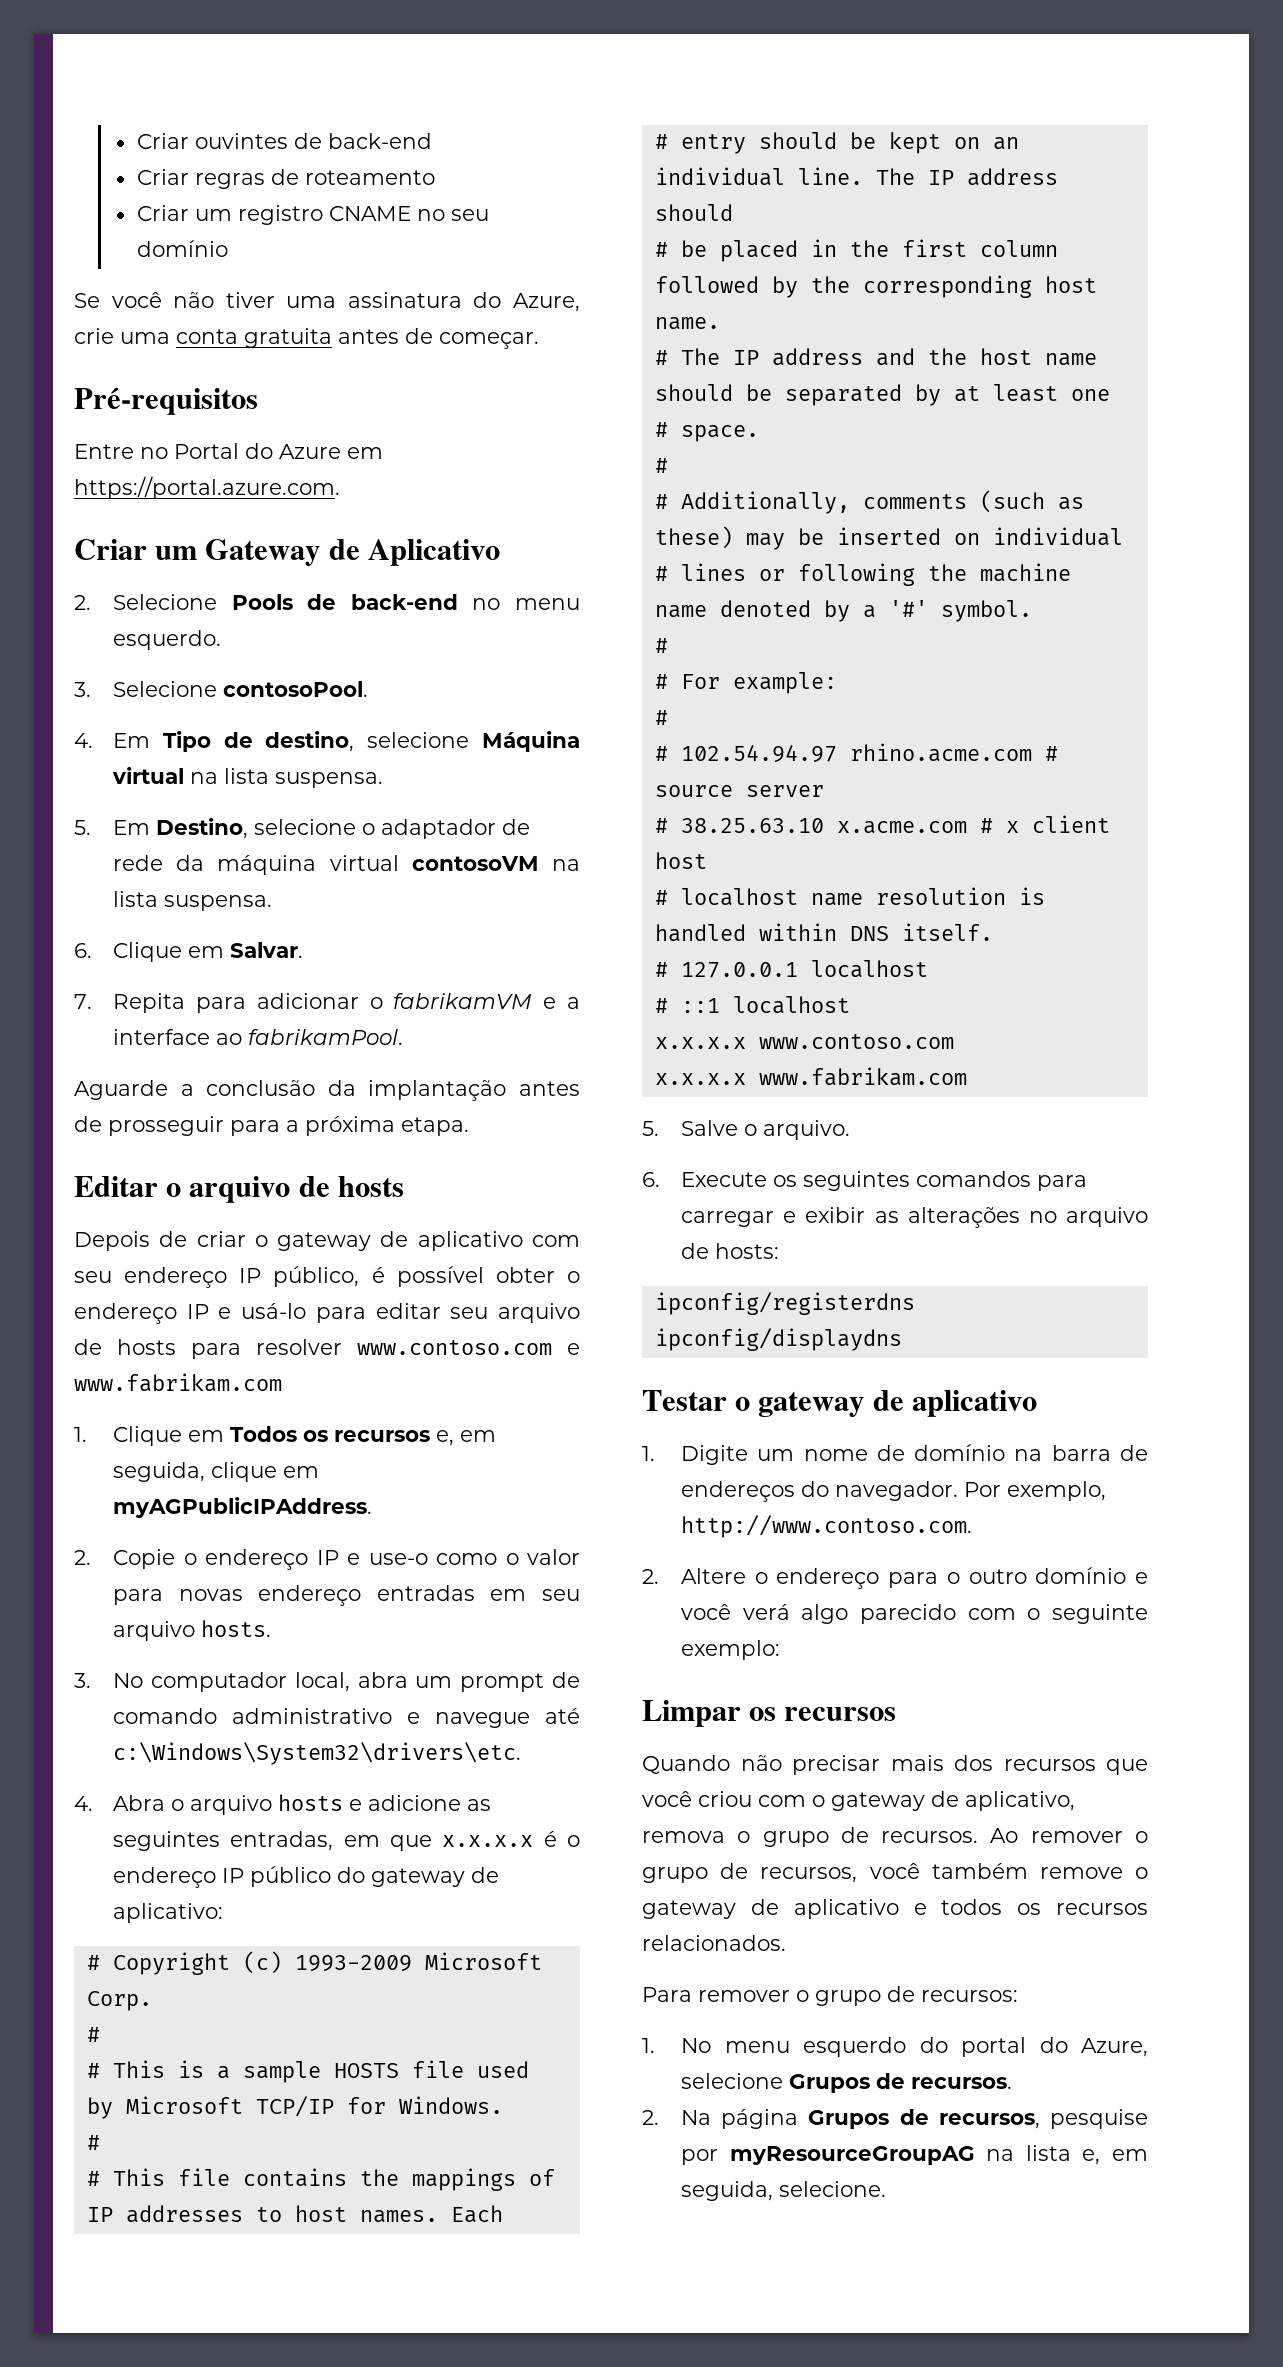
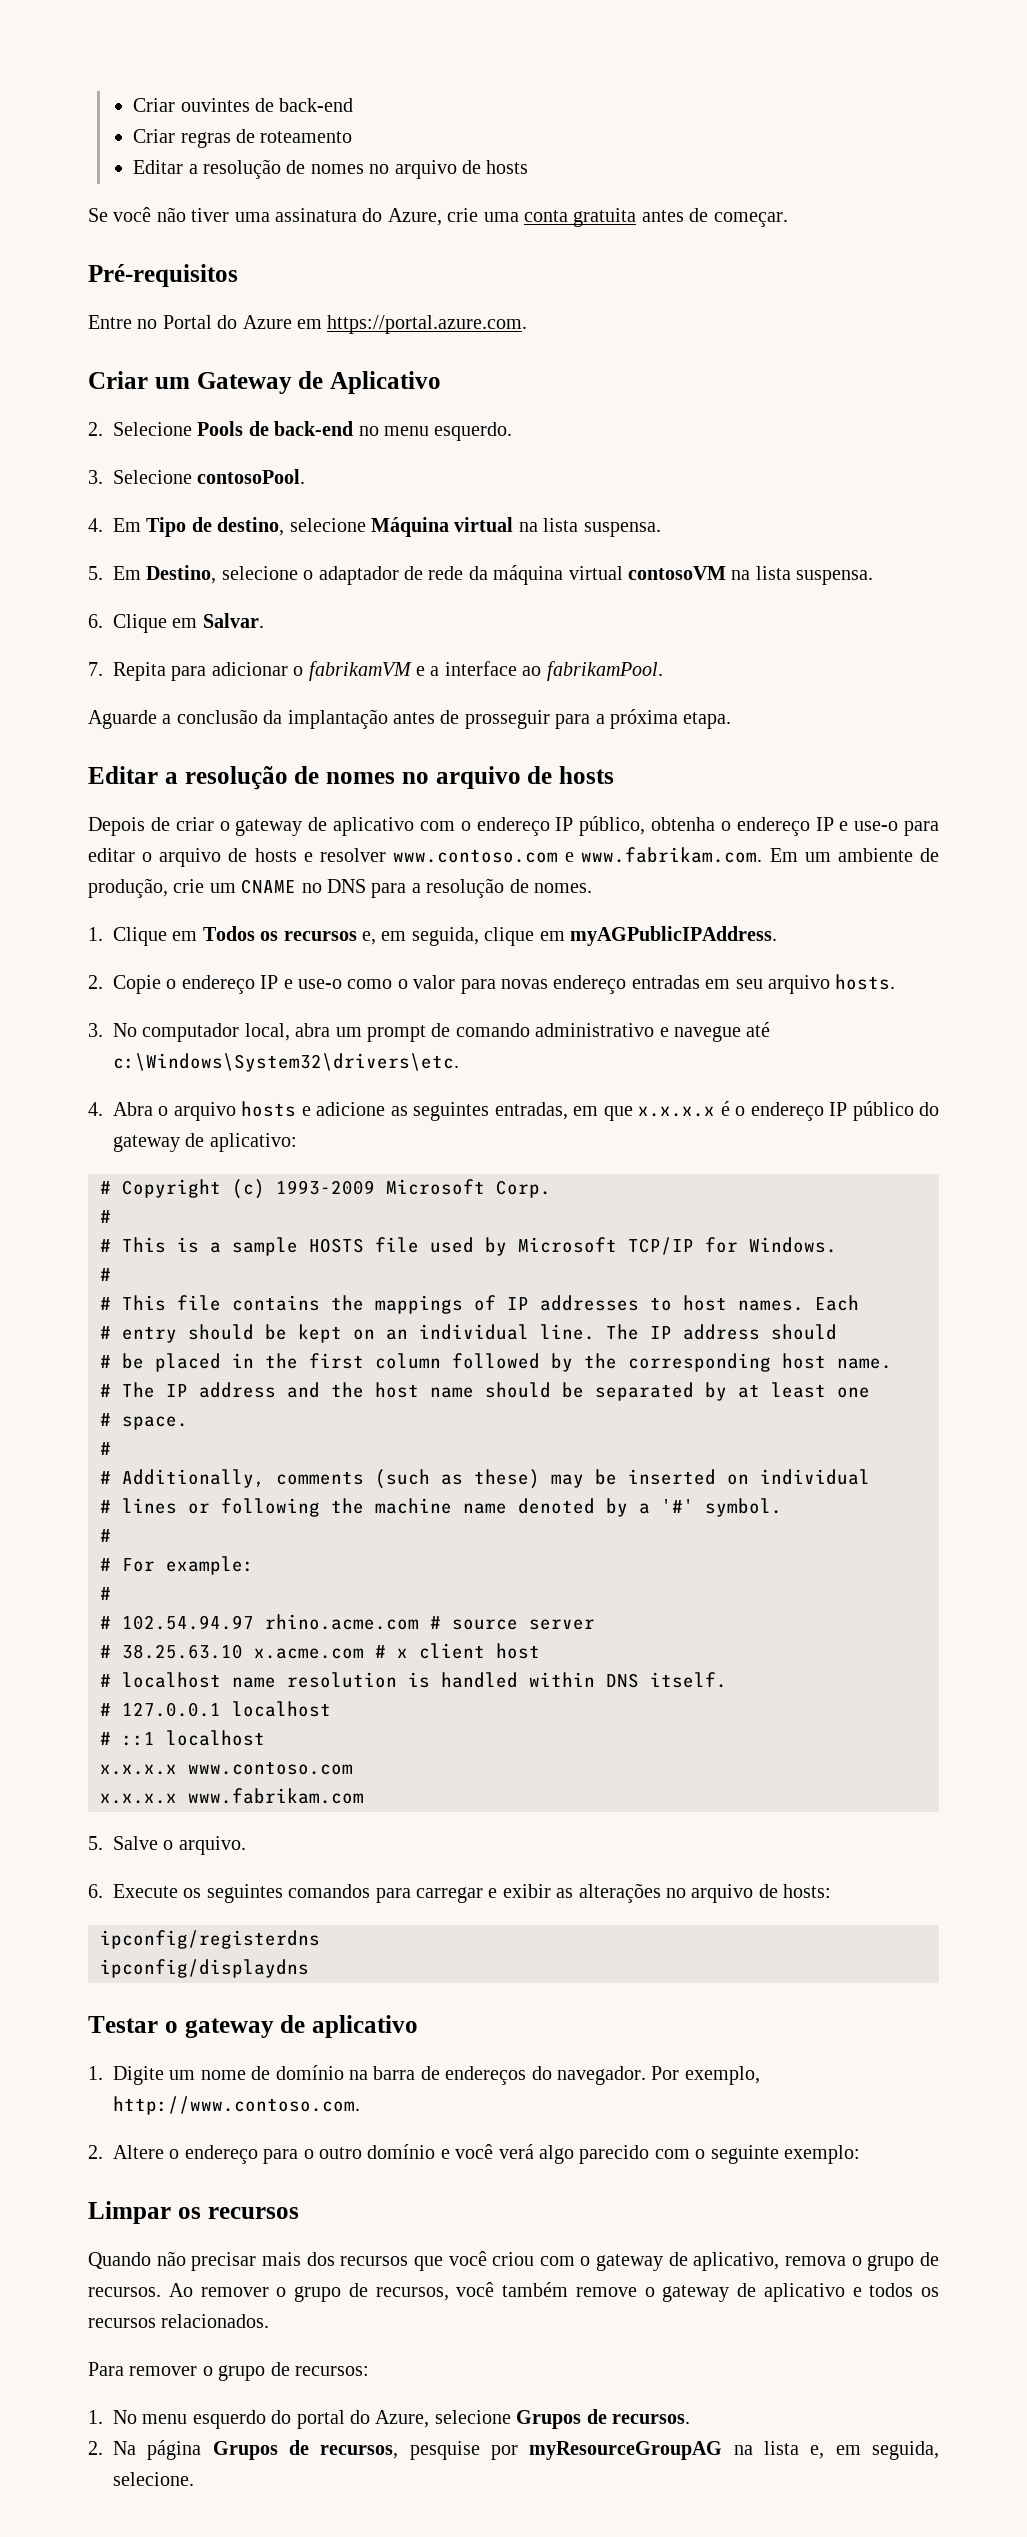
[136,205,489,225] [136,240,228,257] Criar um registro CNAME no seu domínio -> [133,159,529,179] Editar a resolução de nomes no arquivo de hosts
[166,1183,182,1197] o -> [164,766,429,790] a resolução de nomes no
[74,1271,112,1283] seu -> [460,821,471,831] o
[371,1266,581,1287] [74,1303,307,1324] é possível obter o endereço IP e usá-lo -> [650,817,899,836] obtenha o endereço IP e use-o
[450,1303,580,1323] [74,1339,241,1359] seu arquivo de hosts para -> [142,848,313,867] o arquivo de hosts e
[74,1373,282,1392] www.fabrikam.com -> [581,847,940,863] [88,878,592,898] www.fabrikam.com. Em um ambiente de produção, crie um CNAME no DNS para a resolução de nomes.

